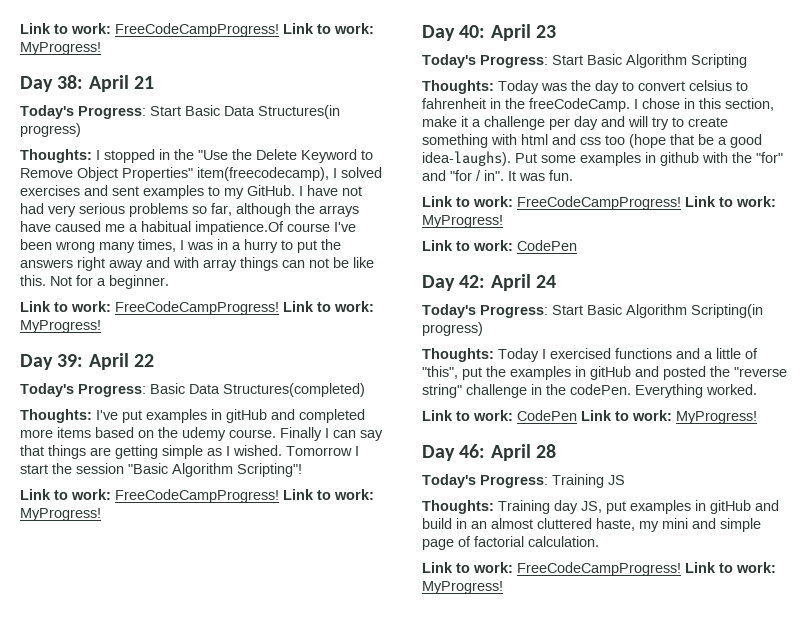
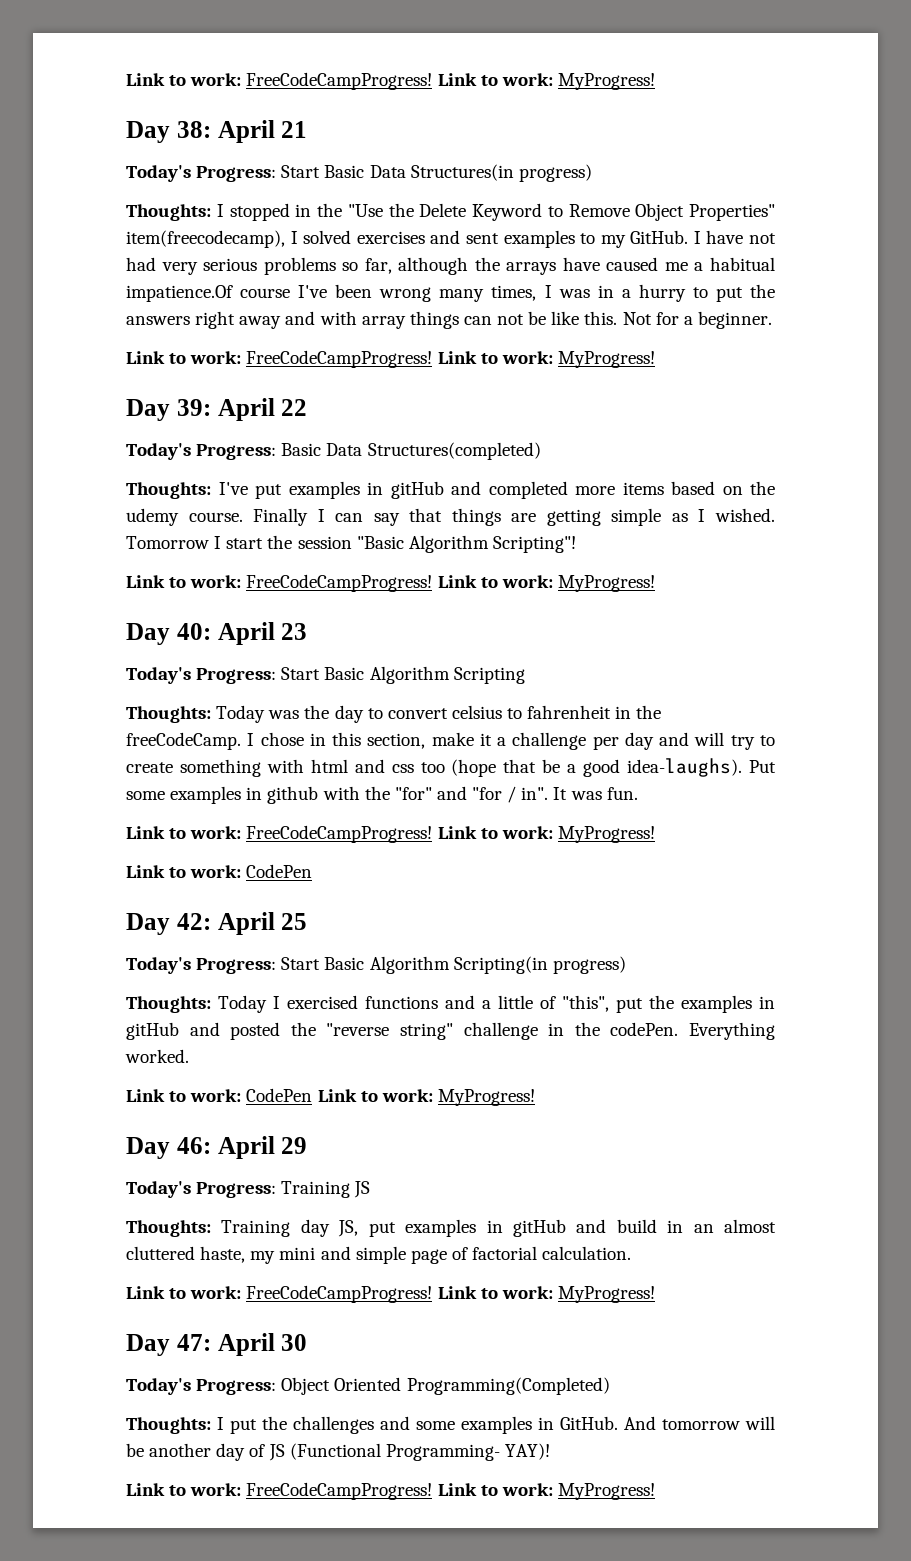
[535,275,556,288] 24 -> [281,913,308,930] 25
[535,444,556,458] 28 -> [281,1137,308,1154] 29
(503, 587) none -> [126,1333,308,1356] [126,1377,610,1395] [126,1416,775,1434] [126,1443,550,1461] [126,1482,655,1500] // Day 47: April 30 // Today's Progress: Object Oriented Programming(Completed) // Thoughts: I put the challenges and some examples in GitHub. And tomorrow will be another day of JS (Functional Programming- YAY)! // Link to work: FreeCodeCampProgress! Link to work: MyProgress!

